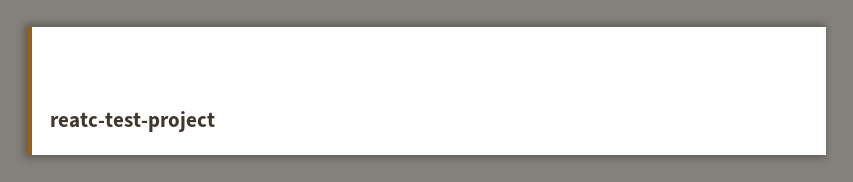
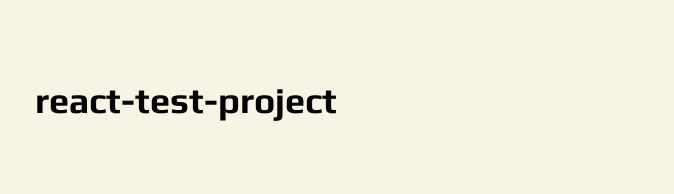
[50,111,215,132] reatc-test-project -> [35,89,337,121] react-test-project

